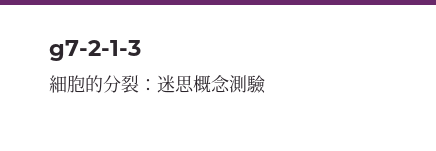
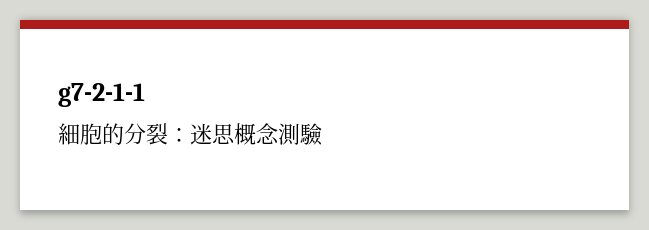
[49,40,141,61] g7-2-1-3 -> [58,83,145,107] g7-2-1-1

